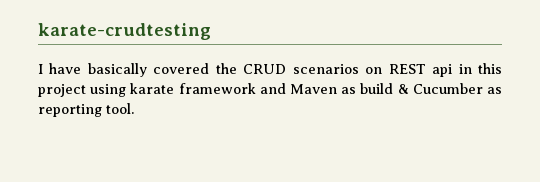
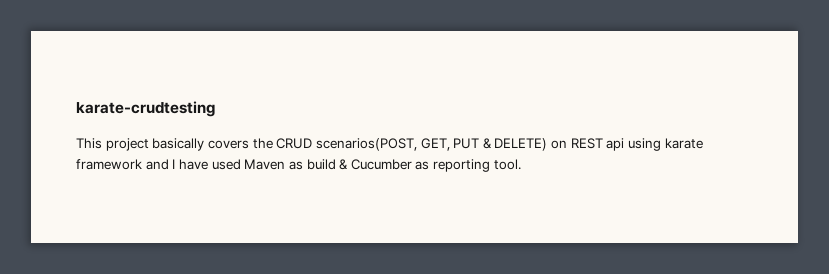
[38,63,502,77] [38,84,86,97] I have basically covered the CRUD scenarios on REST api in this project -> [76,138,625,151] This project basically covers the CRUD scenarios(POST, GET, PUT & DELETE) on REST api
(286, 88) none -> [172,159,241,170] I have used

